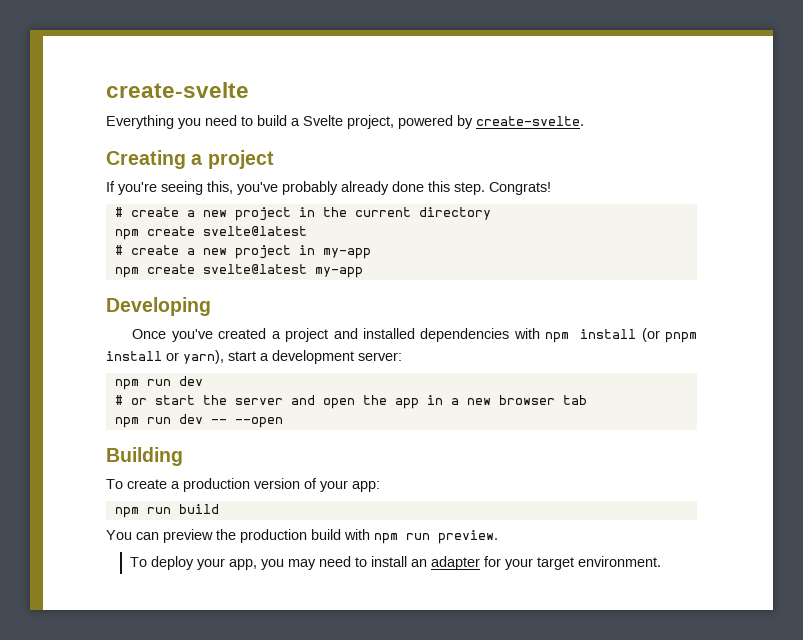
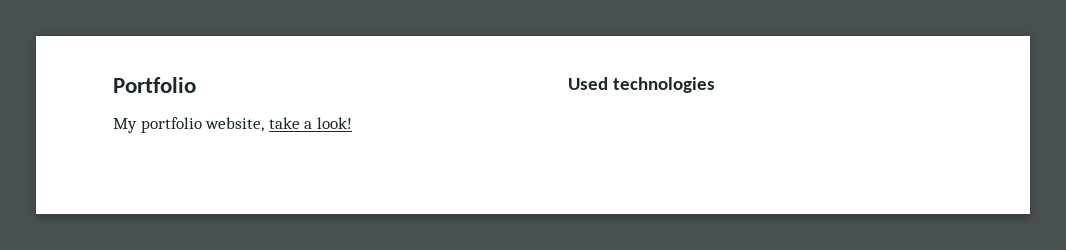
[106,82,249,98] [106,115,584,129] [106,150,274,169] [106,181,551,195] [114,207,491,221] [114,226,307,240] [114,245,371,259] [114,264,363,278] [106,297,211,316] [132,328,698,343] [106,350,402,364] [114,376,203,390] [114,395,587,409] [114,414,283,428] [106,447,183,466] [106,478,380,492] [114,504,219,518] [106,529,498,544] [130,556,662,570] create-svelte // Everything you need to build a Svelte project, powered by create-svelte. // Creating a project // If you're seeing this, you've probably already done this step. Congrats! // # create a new project in the current directory // npm create svelte@latest // # create a new project in my-app // npm create svelte@latest my-app // Developing // Once you've created a project and installed dependencies with npm install (or pnpm install or yarn), start a development server: // npm run dev // # or start the server and open the app in a new browser tab // npm run dev -- --open // Building // To create a production version of your app: // npm run build // You can preview the production build with npm run preview. // To deploy your app, you may need to install an adapter for your target environment. -> [113,77,196,93] [113,117,352,133] [568,77,716,93] Portfolio // My portfolio website, take a look! // Used technologies

